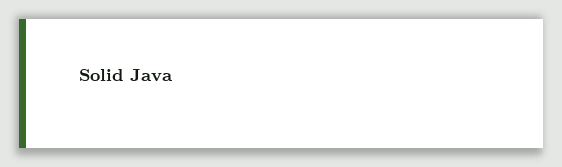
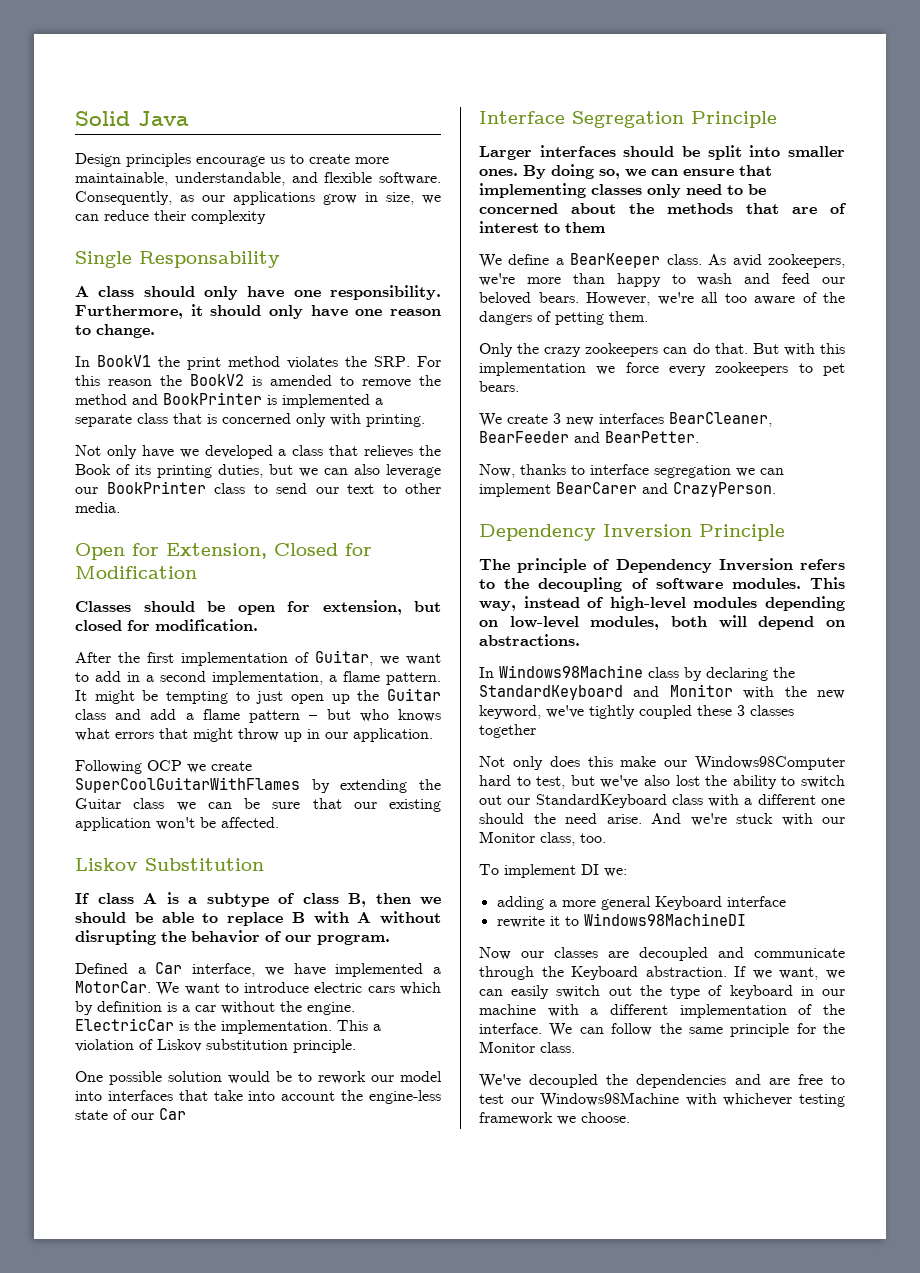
(173, 75) none -> [75,153,389,167] [75,172,441,186] [75,191,441,205] [75,210,266,224] [75,251,280,268] [75,285,441,300] [75,304,441,319] [75,324,155,338] [75,355,441,370] [75,374,441,388] [75,392,383,408] [75,413,425,427] [75,445,441,459] [75,464,441,478] [75,481,441,494] [75,502,120,513] [75,543,372,560] [75,566,197,579] [75,600,441,615] [75,619,258,631] [75,650,441,666] [75,671,441,685] [75,688,441,704] [75,709,442,723] [75,728,433,742] [75,760,252,774] [75,777,441,793] [75,798,441,812] [75,817,279,831] [75,858,264,871] [75,892,441,907] [75,911,441,926] [75,930,390,945] [75,962,442,977] [75,981,441,996] [75,1001,355,1015] [75,1018,381,1034] [75,1039,356,1053] [75,1071,442,1085] [75,1090,441,1104] [75,1108,186,1120] [479,111,777,128] [479,145,845,160] [479,164,772,179] [479,183,766,198] [479,203,846,214] [479,221,605,233] [479,253,845,268] [479,273,845,287] [479,292,845,306] [479,311,648,325] [479,343,845,357] [479,362,845,376] [479,381,519,392] [479,412,772,427] [479,431,699,443] [479,464,784,478] [479,482,776,497] [479,524,785,541] [479,558,845,573] [479,577,845,592] [479,596,845,611] [479,615,845,630] [479,634,580,646] [479,665,795,681] [479,684,845,700] [479,705,794,719] [479,724,536,738] [479,756,845,770] [479,775,845,789] [479,794,845,808] [479,813,845,826] [479,831,606,846] [479,864,627,878] [496,896,786,910] [496,913,746,928] [479,947,845,961] [479,966,845,980] [479,985,845,999] [479,1004,845,1018] [479,1023,845,1037] [479,1041,575,1053] [479,1074,845,1088] [479,1092,845,1107] [479,1112,630,1125] // Design principles encourage us to create more maintainable, understandable, and flexible software. Consequently, as our applications grow in size, we can reduce their complexity // Single Responsability // A class should only have one responsibility. Furthermore, it should only have one reason to change. // In BookV1 the print method violates the SRP. For this reason the BookV2 is amended to remove the method and BookPrinter is implemented a separate class that is concerned only with printing. // Not only have we developed a class that relieves the Book of its printing duties, but we can also leverage our BookPrinter class to send our text to other media. // Open for Extension, Closed for Modification // Classes should be open for extension, but closed for modification. // After the first implementation of Guitar, we want to add in a second implementation, a flame pattern. It might be tempting to just open up the Guitar class and add a flame pattern – but who knows what errors that might throw up in our application. // Following OCP we create SuperCoolGuitarWithFlames by extending the Guitar class we can be sure that our existing application won't be affected. // Liskov Substitution // If class A is a subtype of class B, then we should be able to replace B with A without disrupting the behavior of our program. // Defined a Car interface, we have implemented a MotorCar. We want to introduce electric cars which by definition is a car without the engine. ElectricCar is the implementation. This a violation of Liskov substitution principle. // One possible solution would be to rework our model into interfaces that take into account the engine-less state of our Car // Interface Segregation Principle // Larger interfaces should be split into smaller ones. By doing so, we can ensure that implementing classes only need to be concerned about the methods that are of interest to them // We define a BearKeeper class. As avid zookeepers, we're more than happy to wash and feed our beloved bears. However, we're all too aware of the dangers of petting them. // Only the crazy zookeepers can do that. But with this implementation we force every zookeepers to pet bears. // We create 3 new interfaces BearCleaner, BearFeeder and BearPetter. // Now, thanks to interface segregation we can implement BearCarer and CrazyPerson. // Dependency Inversion Principle // The principle of Dependency Inversion refers to the decoupling of software modules. This way, instead of high-level modules depending on low-level modules, both will depend on abstractions. // In Windows98Machine class by declaring the StandardKeyboard and Monitor with the new keyword, we've tightly coupled these 3 classes together // Not only does this make our Windows98Computer hard to test, but we've also lost the ability to switch out our StandardKeyboard class with a different one should the need arise. And we're stuck with our Monitor class, too. // To implement DI we: // adding a more general Keyboard interface // rewrite it to Windows98MachineDI // Now our classes are decoupled and communicate through the Keyboard abstraction. If we want, we can easily switch out the type of keyboard in our machine with a different implementation of the interface. We can follow the same principle for the Monitor class. // We've decoupled the dependencies and are free to test our Windows98Machine with whichever testing framework we choose.

